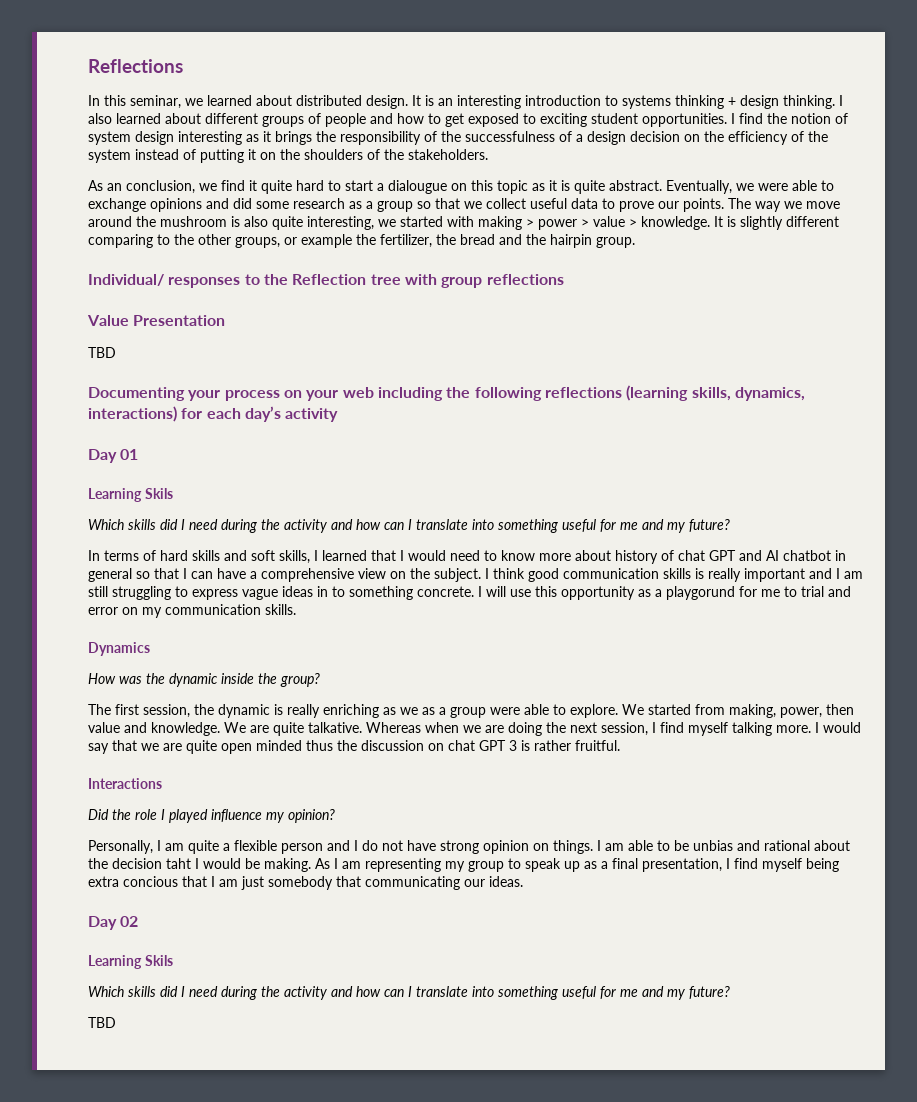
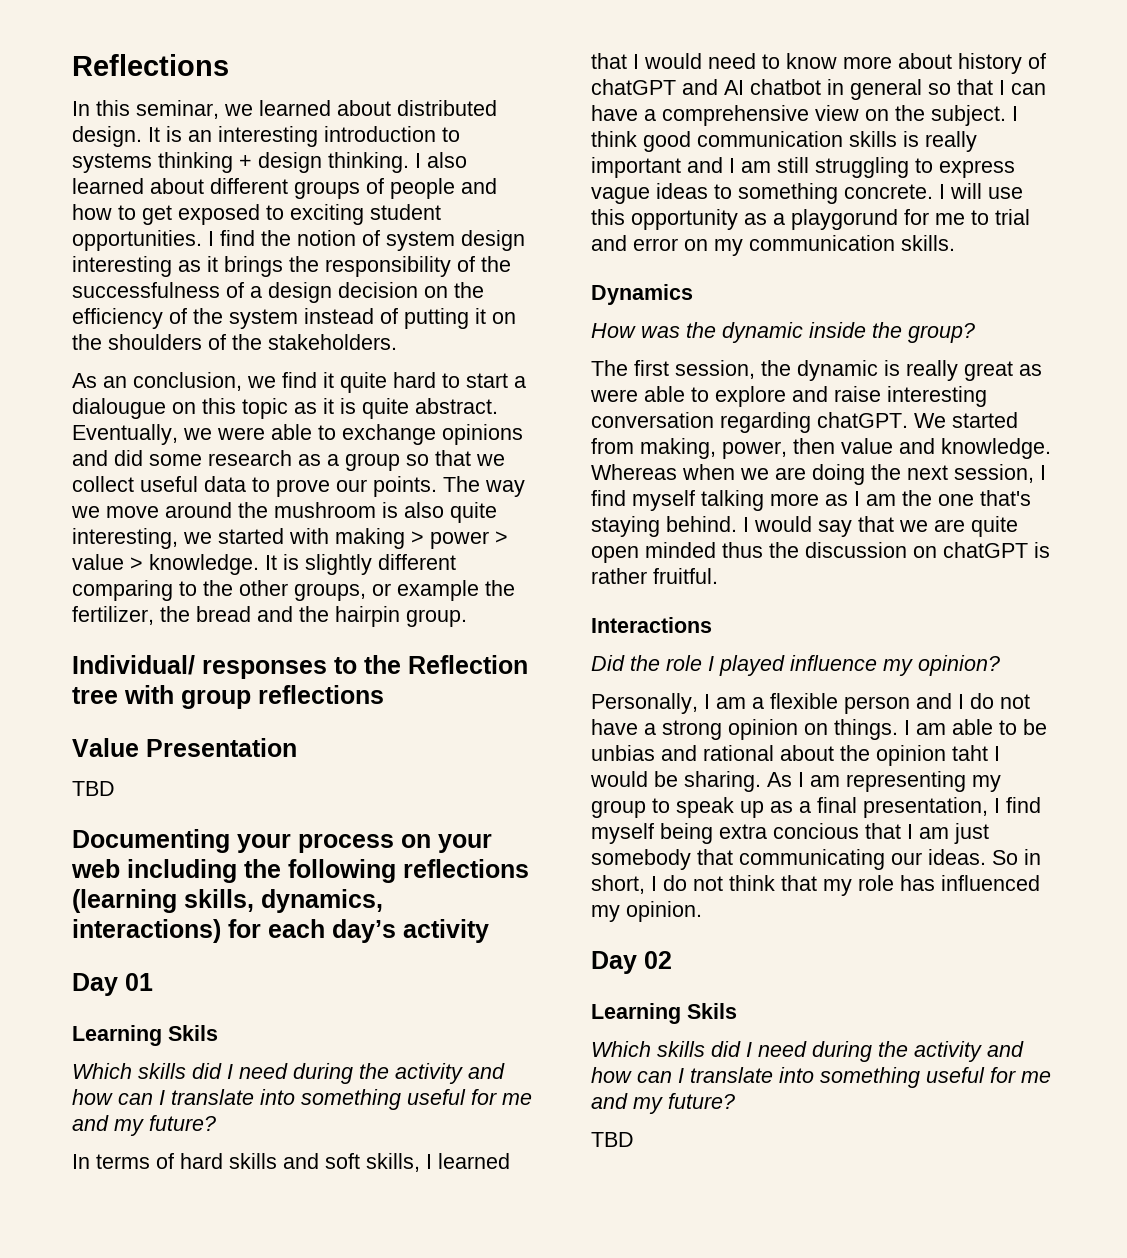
[678,550,736,561] chat GPT -> [591,79,676,95] chatGPT
[317,586,328,597] in -> (708, 191) none
[323,704,618,718] enriching as we as a group were able to explore. -> [964,361,1042,381] [590,386,987,407] [591,412,908,433] great as were able to explore and raise interesting conversation regarding chatGPT.
[224,722,362,736] We are quite talkative. -> (1051, 448) none
[776,725,811,733] more. -> [770,490,1031,506] [591,516,737,537] more as I am the one that's staying behind.
[448,740,517,751] chat GPT 3 -> [943,542,1028,558] chatGPT
[188,840,219,854] quite -> (746, 703) none
(436, 845) none -> [644,723,656,735] a
[112,858,162,869] decision -> [876,745,946,766] opinion
[264,858,311,872] making. -> [684,771,761,792] sharing.
(523, 881) none -> [992,849,1041,865] [591,875,1040,896] [591,901,702,922] So in short, I do not think that my role has influenced my opinion.

